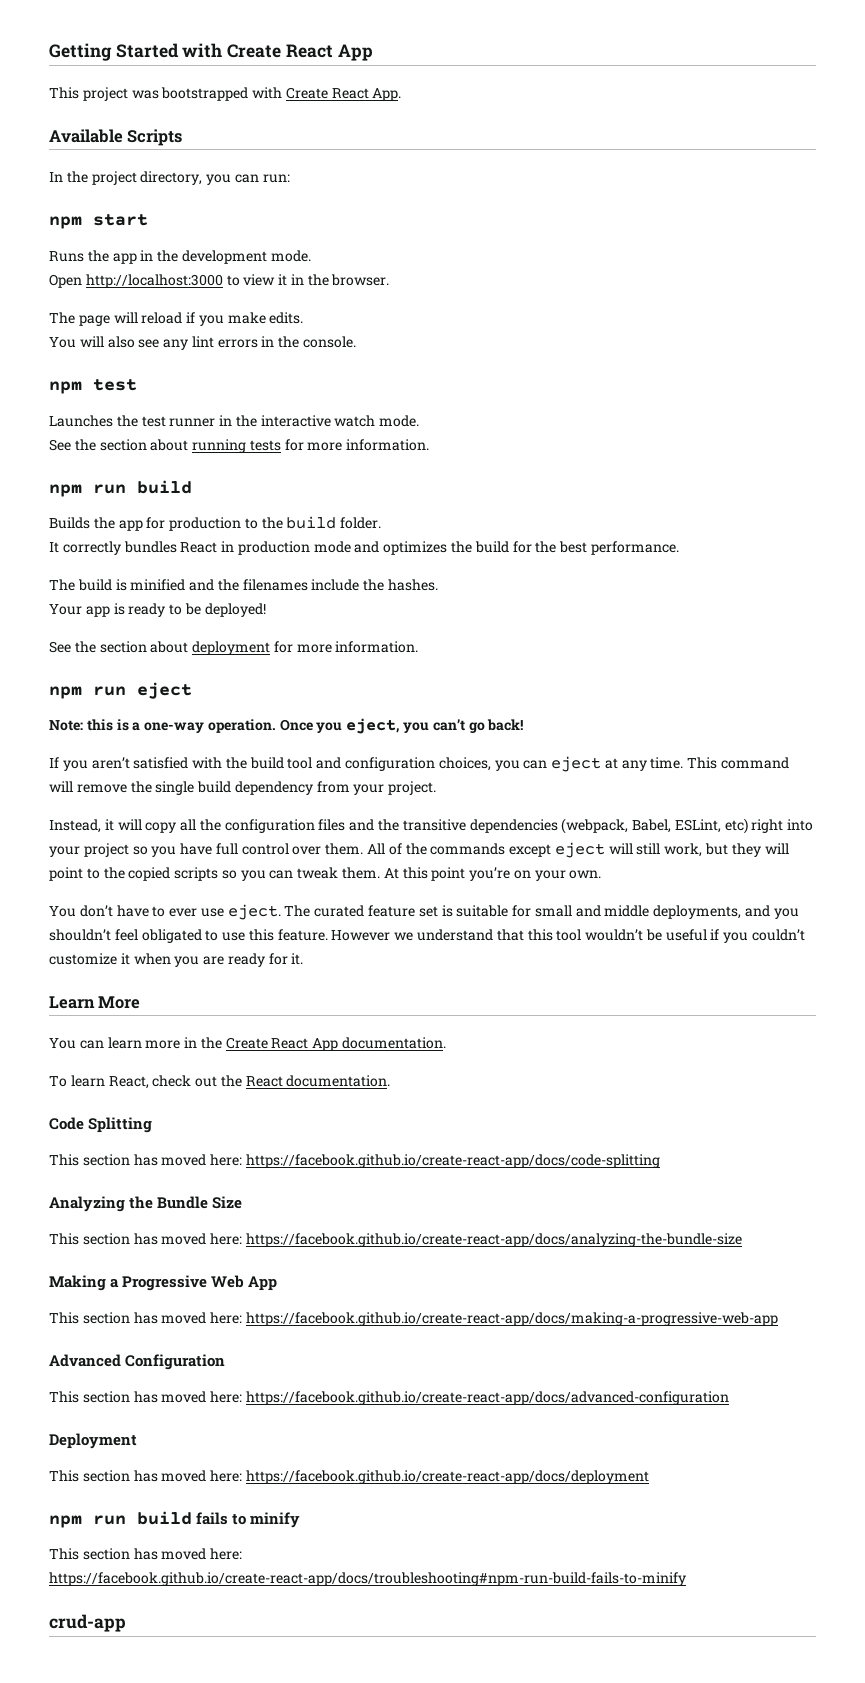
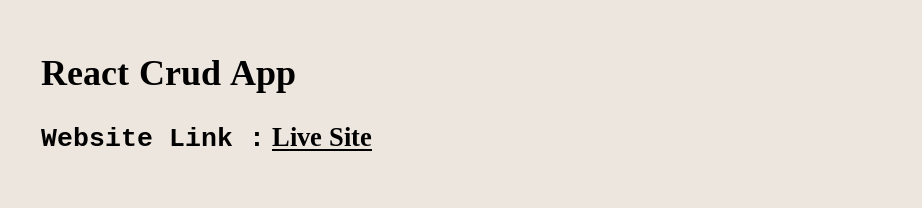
[49,43,373,61] [49,87,402,101] [49,129,183,146] [49,171,290,185] [49,214,148,229] [49,250,311,264] [49,274,390,288] [49,312,304,326] [49,336,357,350] [49,379,137,394] [49,415,420,427] [49,439,430,453] [49,480,192,497] [49,516,382,531] [49,541,679,555] [49,579,439,591] [49,603,266,617] [49,641,419,655] [49,682,192,699] [49,718,524,734] [49,756,790,772] [49,781,437,795] [49,818,814,834] [49,842,789,858] [49,867,602,881] [49,904,799,920] [49,929,806,943] [49,953,304,967] [49,996,141,1009] [49,1037,447,1051] [49,1075,391,1089] [49,1117,153,1133] [49,1154,660,1168] [49,1196,243,1212] [49,1233,742,1247] [49,1275,278,1291] [49,1312,778,1326] [49,1354,226,1370] [49,1391,729,1405] [49,1433,137,1449] [49,1470,649,1484] [49,1511,301,1528] [49,1548,243,1560] [49,1572,686,1586] [49,1614,126,1632] Getting Started with Create React App // This project was bootstrapped with Create React App. // Available Scripts // In the project directory, you can run: // npm start // Runs the app in the development mode. // Open http://localhost:3000 to view it in the browser. // The page will reload if you make edits. // You will also see any lint errors in the console. // npm test // Launches the test runner in the interactive watch mode. // See the section about running tests for more information. // npm run build // Builds the app for production to the build folder. // It correctly bundles React in production mode and optimizes the build for the best performance. // The build is minified and the filenames include the hashes. // Your app is ready to be deployed! // See the section about deployment for more information. // npm run eject // Note: this is a one-way operation. Once you eject, you can’t go back! // If you aren’t satisfied with the build tool and configuration choices, you can eject at any time. This command will remove the single build dependency from your project. // Instead, it will copy all the configuration files and the transitive dependencies (webpack, Babel, ESLint, etc) right into your project so you have full control over them. All of the commands except eject will still work, but they will point to the copied scripts so you can tweak them. At this point you’re on your own. // You don’t have to ever use eject. The curated feature set is suitable for small and middle deployments, and you shouldn’t feel obligated to use this feature. However we understand that this tool wouldn’t be useful if you couldn’t customize it when you are ready for it. // Learn More // You can learn more in the Create React App documentation. // To learn React, check out the React documentation. // Code Splitting // This section has moved here: https://facebook.github.io/create-react-app/docs/code-splitting // Analyzing the Bundle Size // This section has moved here: https://facebook.github.io/create-react-app/docs/analyzing-the-bundle-size // Making a Progressive Web App // This section has moved here: https://facebook.github.io/create-react-app/docs/making-a-progressive-web-app // Advanced Configuration // This section has moved here: https://facebook.github.io/create-react-app/docs/advanced-configuration // Deployment // This section has moved here: https://facebook.github.io/create-react-app/docs/deployment // npm run build fails to minify // This section has moved here: https://facebook.github.io/create-react-app/docs/troubleshooting#npm-run-build-fails-to-minify // crud-app -> [41,60,297,93] [41,127,373,146] React Crud App // Website Link : Live Site

